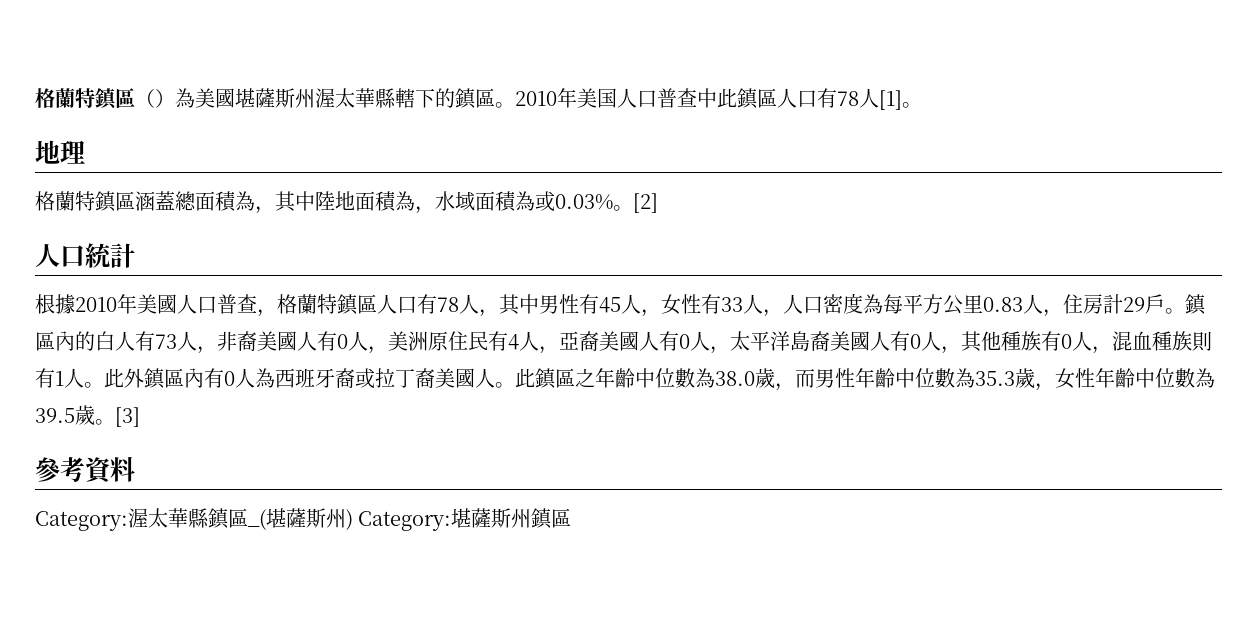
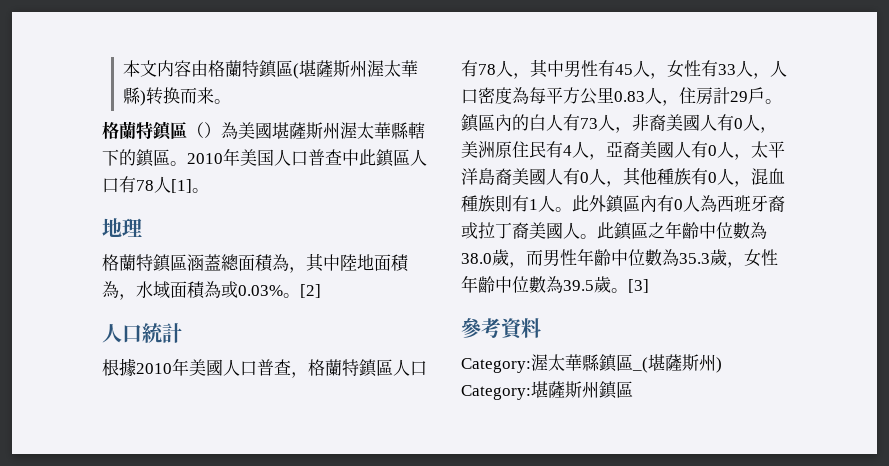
(35, 98) none -> [123,60,419,79] [123,87,232,106] 本文内容由格蘭特鎮區(堪薩斯州渥太華縣)转换而来。 //

